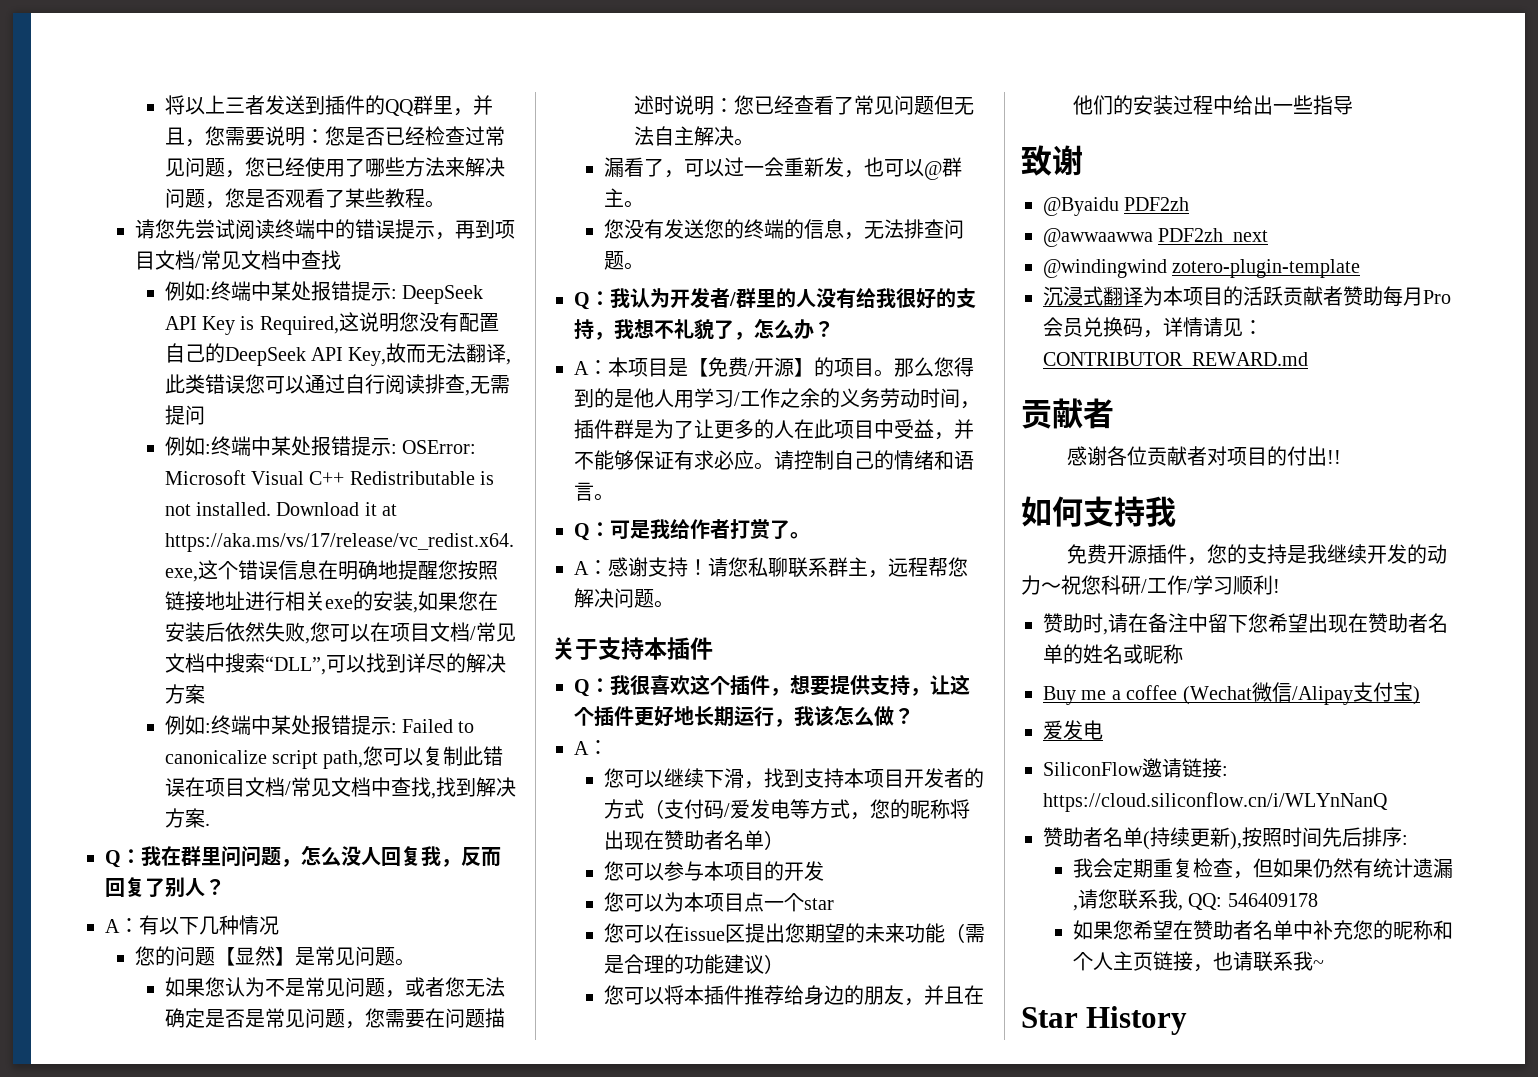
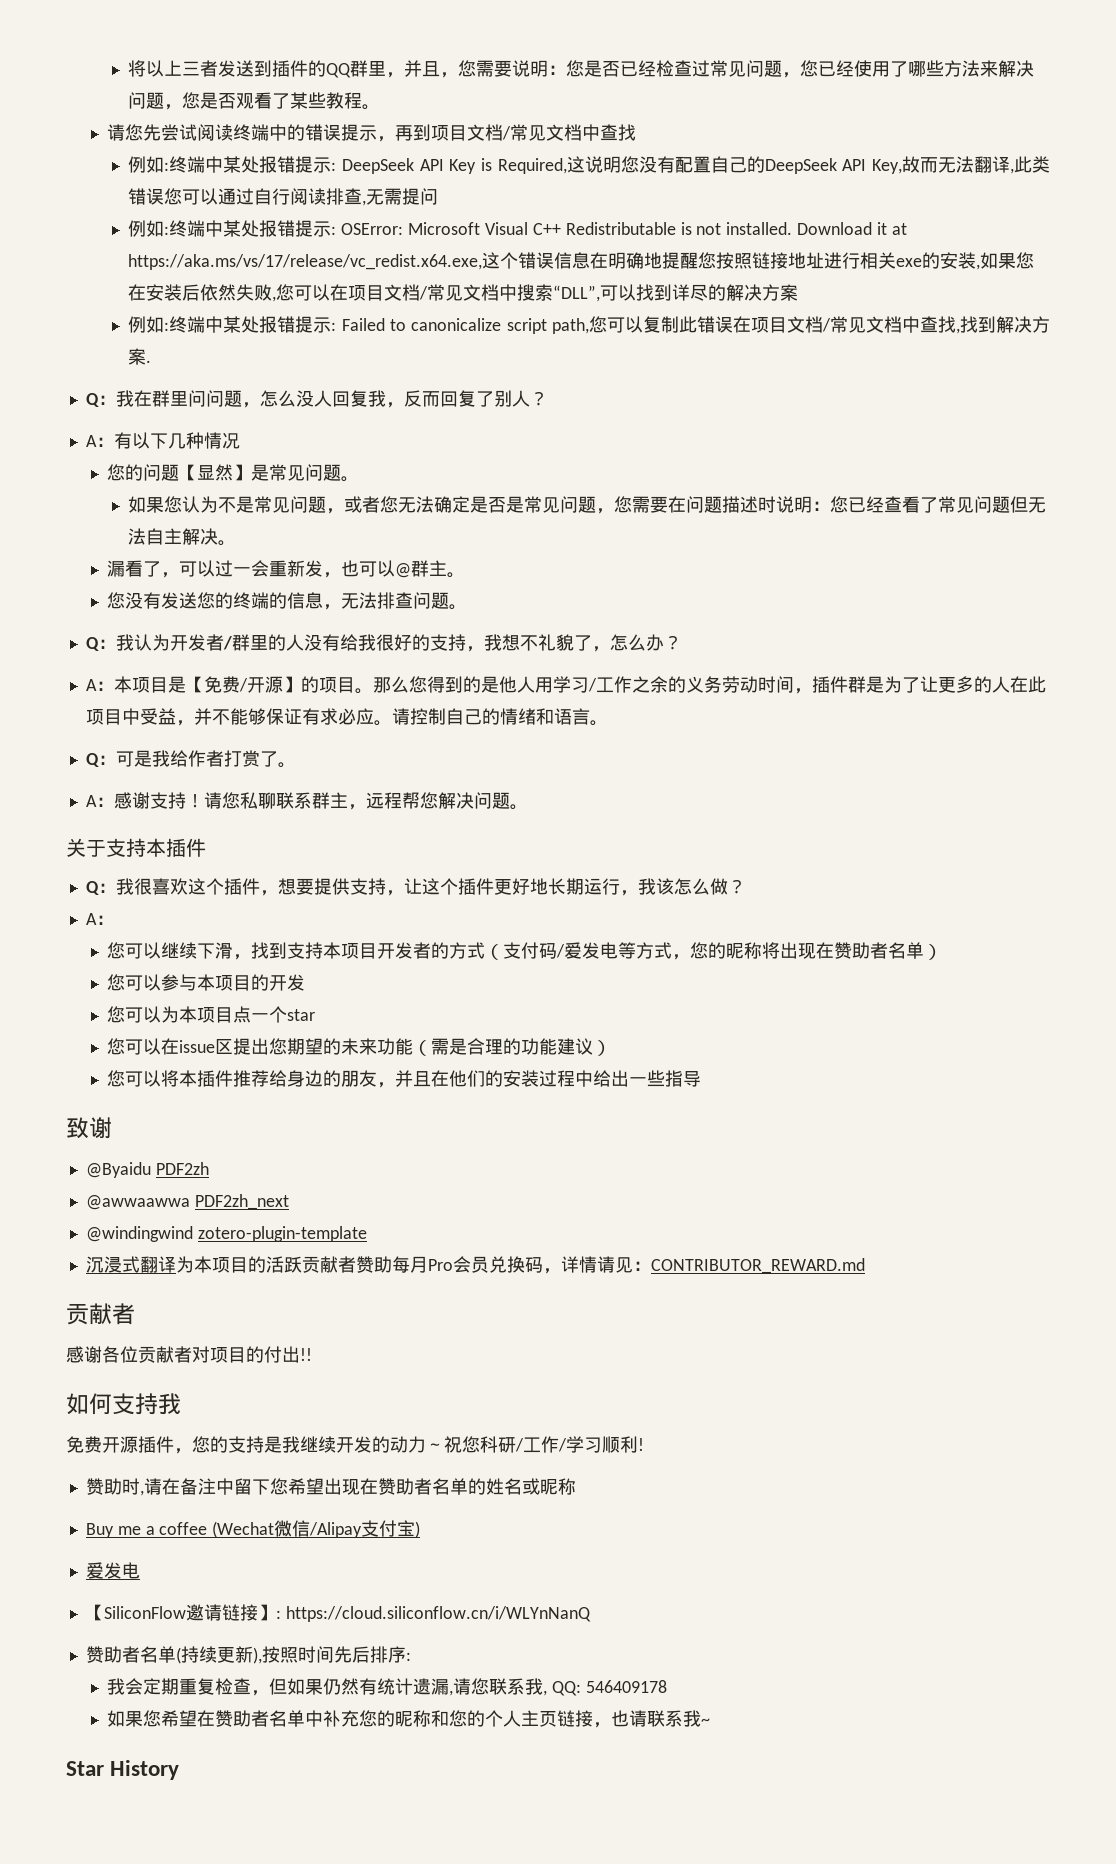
(1103, 730) none -> [85,1604,104,1621] 【
(1222, 768) none -> [257,1604,276,1621] 】
(1453, 930) none -> [449,1710,486,1727] 您的

